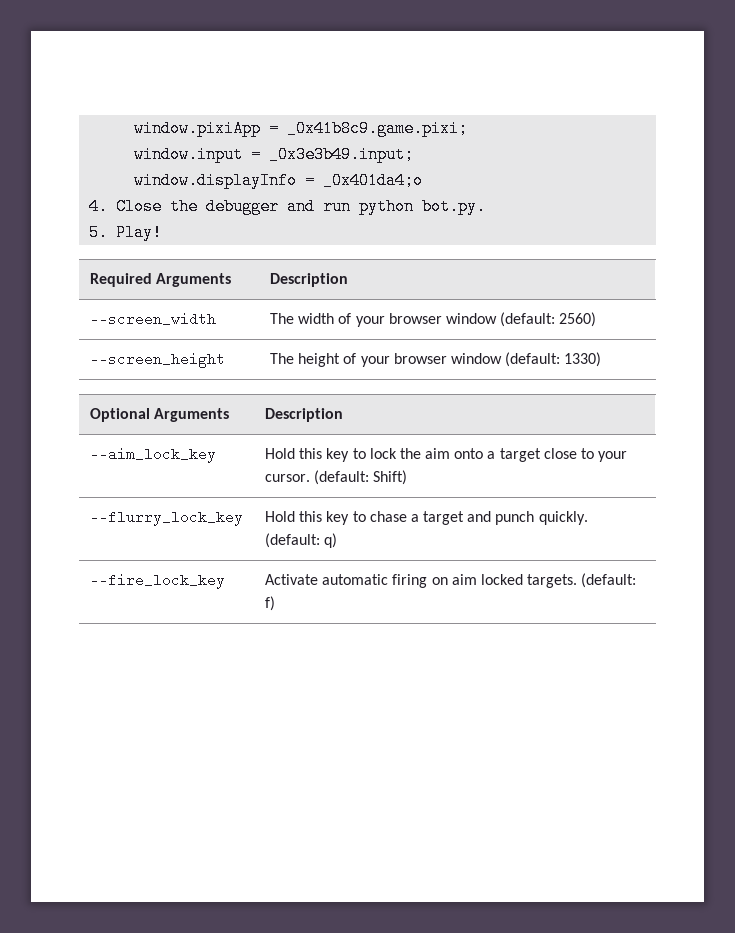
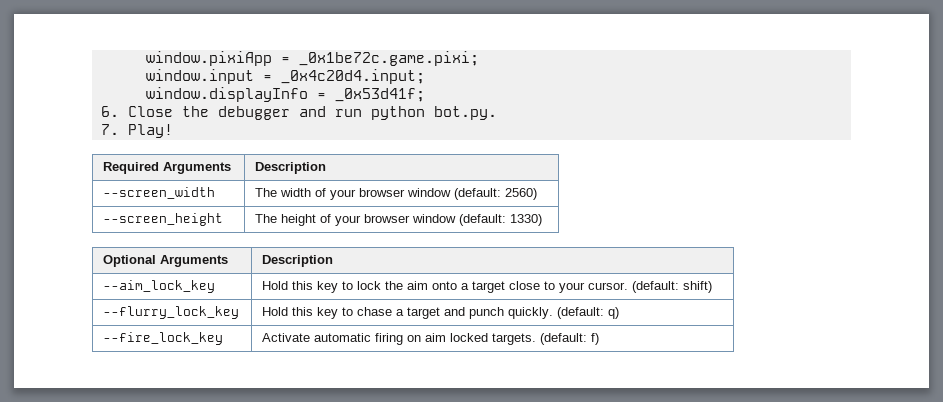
[287,120,469,137] _0x41b8c9.game.pixi; -> [298,51,479,66] _0x1be72c.game.pixi;
[269,146,415,163] _0x3e3b49.input; -> [280,69,425,84] _0x4c20d4.input;
[323,172,424,189] [89,198,109,215] _0x401da4;o // 4. -> [334,88,425,102] [100,106,119,117] _0x53d41f; // 6.
[89,224,109,241] 5. -> [100,124,119,135] 7.
[373,470,408,485] Shift) -> [683,281,713,293] shift)

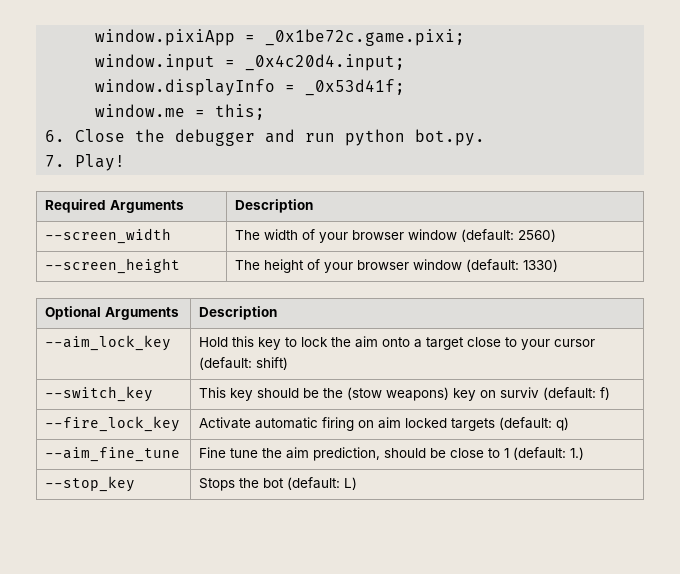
(425, 95) none -> [95,104,265,120] // window.me = this;
[588,282,629,290] cursor. -> [554,339,596,347] cursor
[103,306,240,319] [262,307,620,319] --flurry_lock_key | Hold this key to chase a target and punch quickly. (default: q) -> [45,386,154,402] [199,387,611,401] --switch_key | This key should be the (stow weapons) key on surviv (default: f)
[492,333,600,345] targets. (default: f) -> [451,417,570,431] [45,447,181,462] [199,447,585,461] [45,476,136,492] [199,477,358,491] targets (default: q) // --aim_fine_tune | Fine tune the aim prediction, should be close to 1 (default: 1.) // --stop_key | Stops the bot (default: L)

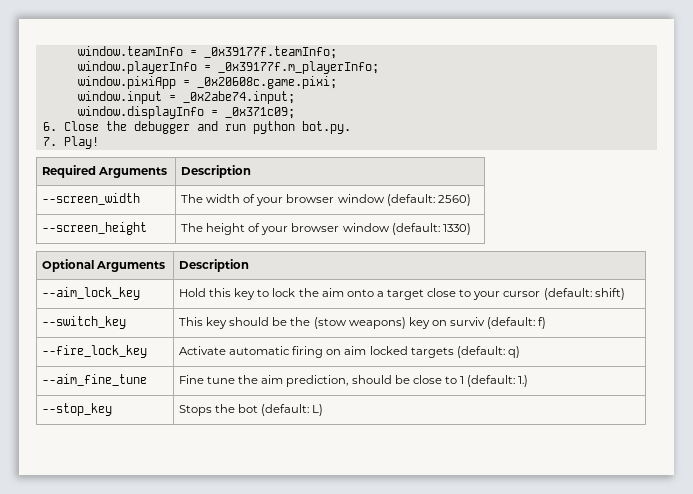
(95, 37) none -> [77,46,337,59] [77,61,379,74] window.teamInfo = _0x39177f.teamInfo; // window.playerInfo = _0x39177f.m_playerInfo; //
[265,29,465,46] _0x1be72c.game.pixi; -> [196,76,337,89] _0x20608c.game.pixi;
[245,54,405,71] _0x4c20d4.input; -> [182,91,295,104] _0x2abe74.input;
[305,79,405,96] [95,104,265,120] _0x53d41f; // window.me = this; -> [224,107,295,119] _0x371c09;

